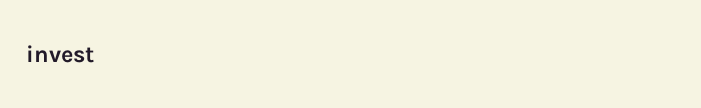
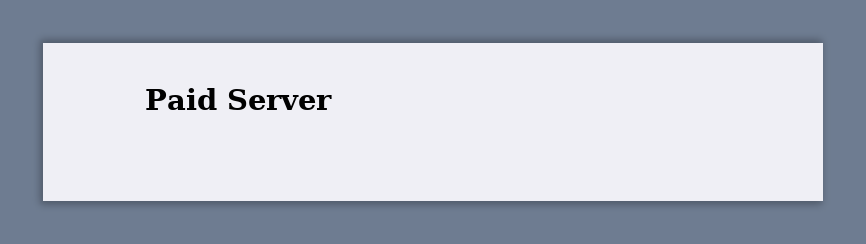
[26,45,94,63] invest -> [145,88,332,110] Paid Server

